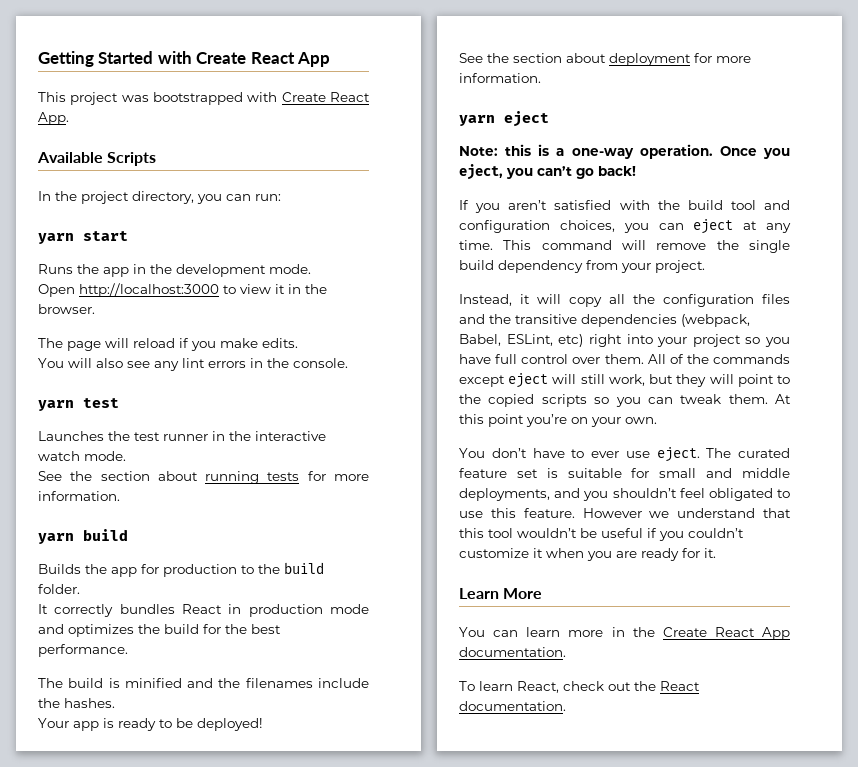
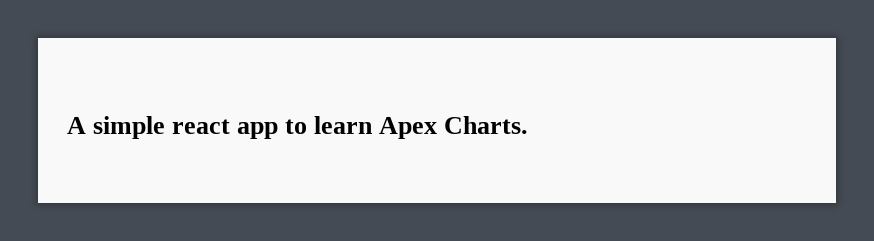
[38,51,331,67] [38,92,370,105] [38,112,69,125] [37,152,157,166] [38,191,281,204] [38,231,128,244] [38,264,311,277] [38,283,327,297] [38,304,95,314] [38,338,298,351] [38,358,348,371] [38,398,119,411] [38,431,326,441] [38,451,126,461] [38,471,369,484] [38,491,120,501] [38,529,128,544] [38,562,324,577] [38,584,80,594] [38,604,370,617] [38,624,281,637] [38,644,128,657] [38,678,369,688] [38,698,115,708] [38,718,263,731] [459,53,751,66] [459,73,541,83] [459,111,549,127] [459,144,790,159] [459,164,636,180] [459,200,790,213] [459,219,791,234] [459,240,790,253] [459,260,705,273] [459,294,790,307] [459,314,750,327] [459,334,790,347] [459,354,790,364] [459,373,790,388] [459,394,791,407] [459,414,657,427] [459,447,790,462] [459,468,790,478] [459,488,790,501] [459,508,791,518] [459,528,744,541] [459,548,716,561] [459,588,543,599] [459,627,790,640] [459,647,566,657] [459,681,700,693] [459,701,566,711] Getting Started with Create React App // This project was bootstrapped with Create React App. // Available Scripts // In the project directory, you can run: // yarn start // Runs the app in the development mode. // Open http://localhost:3000 to view it in the browser. // The page will reload if you make edits. // You will also see any lint errors in the console. // yarn test // Launches the test runner in the interactive watch mode. // See the section about running tests for more information. // yarn build // Builds the app for production to the build folder. // It correctly bundles React in production mode and optimizes the build for the best performance. // The build is minified and the filenames include the hashes. // Your app is ready to be deployed! // See the section about deployment for more information. // yarn eject // Note: this is a one-way operation. Once you eject, you can’t go back! // If you aren’t satisfied with the build tool and configuration choices, you can eject at any time. This command will remove the single build dependency from your project. // Instead, it will copy all the configuration files and the transitive dependencies (webpack, Babel, ESLint, etc) right into your project so you have full control over them. All of the commands except eject will still work, but they will point to the copied scripts so you can tweak them. At this point you’re on your own. // You don’t have to ever use eject. The curated feature set is suitable for small and middle deployments, and you shouldn’t feel obligated to use this feature. However we understand that this tool wouldn’t be useful if you couldn’t customize it when you are ready for it. // Learn More // You can learn more in the Create React App documentation. // To learn React, check out the React documentation. -> [67,116,529,139] A simple react app to learn Apex Charts.

